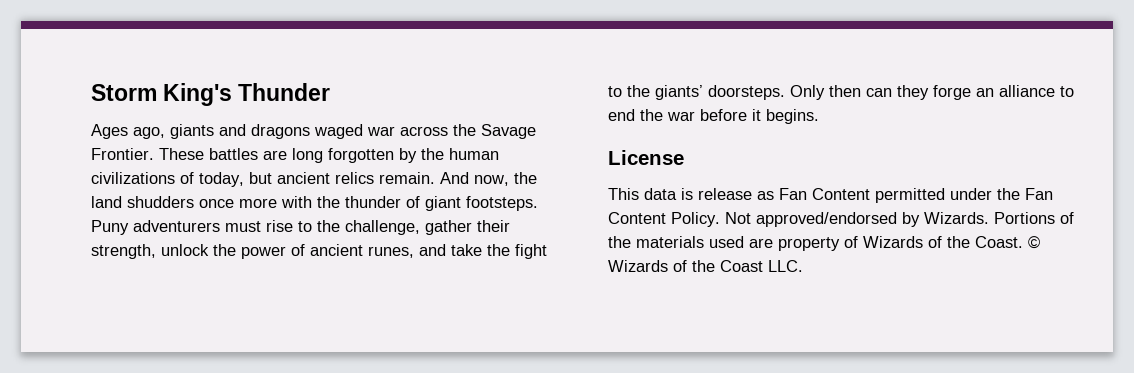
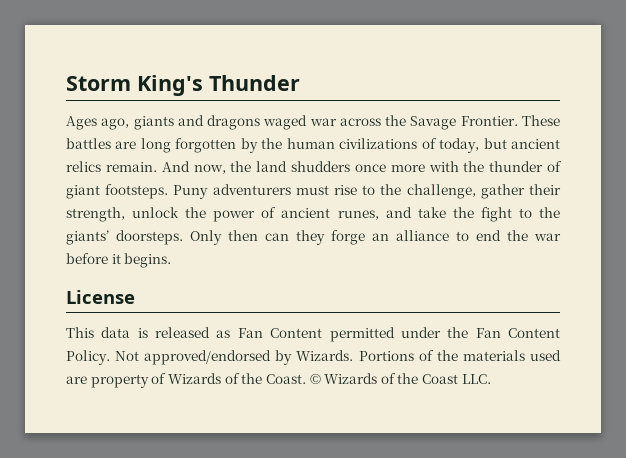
[698,188,752,200] release -> [155,327,211,338] released

